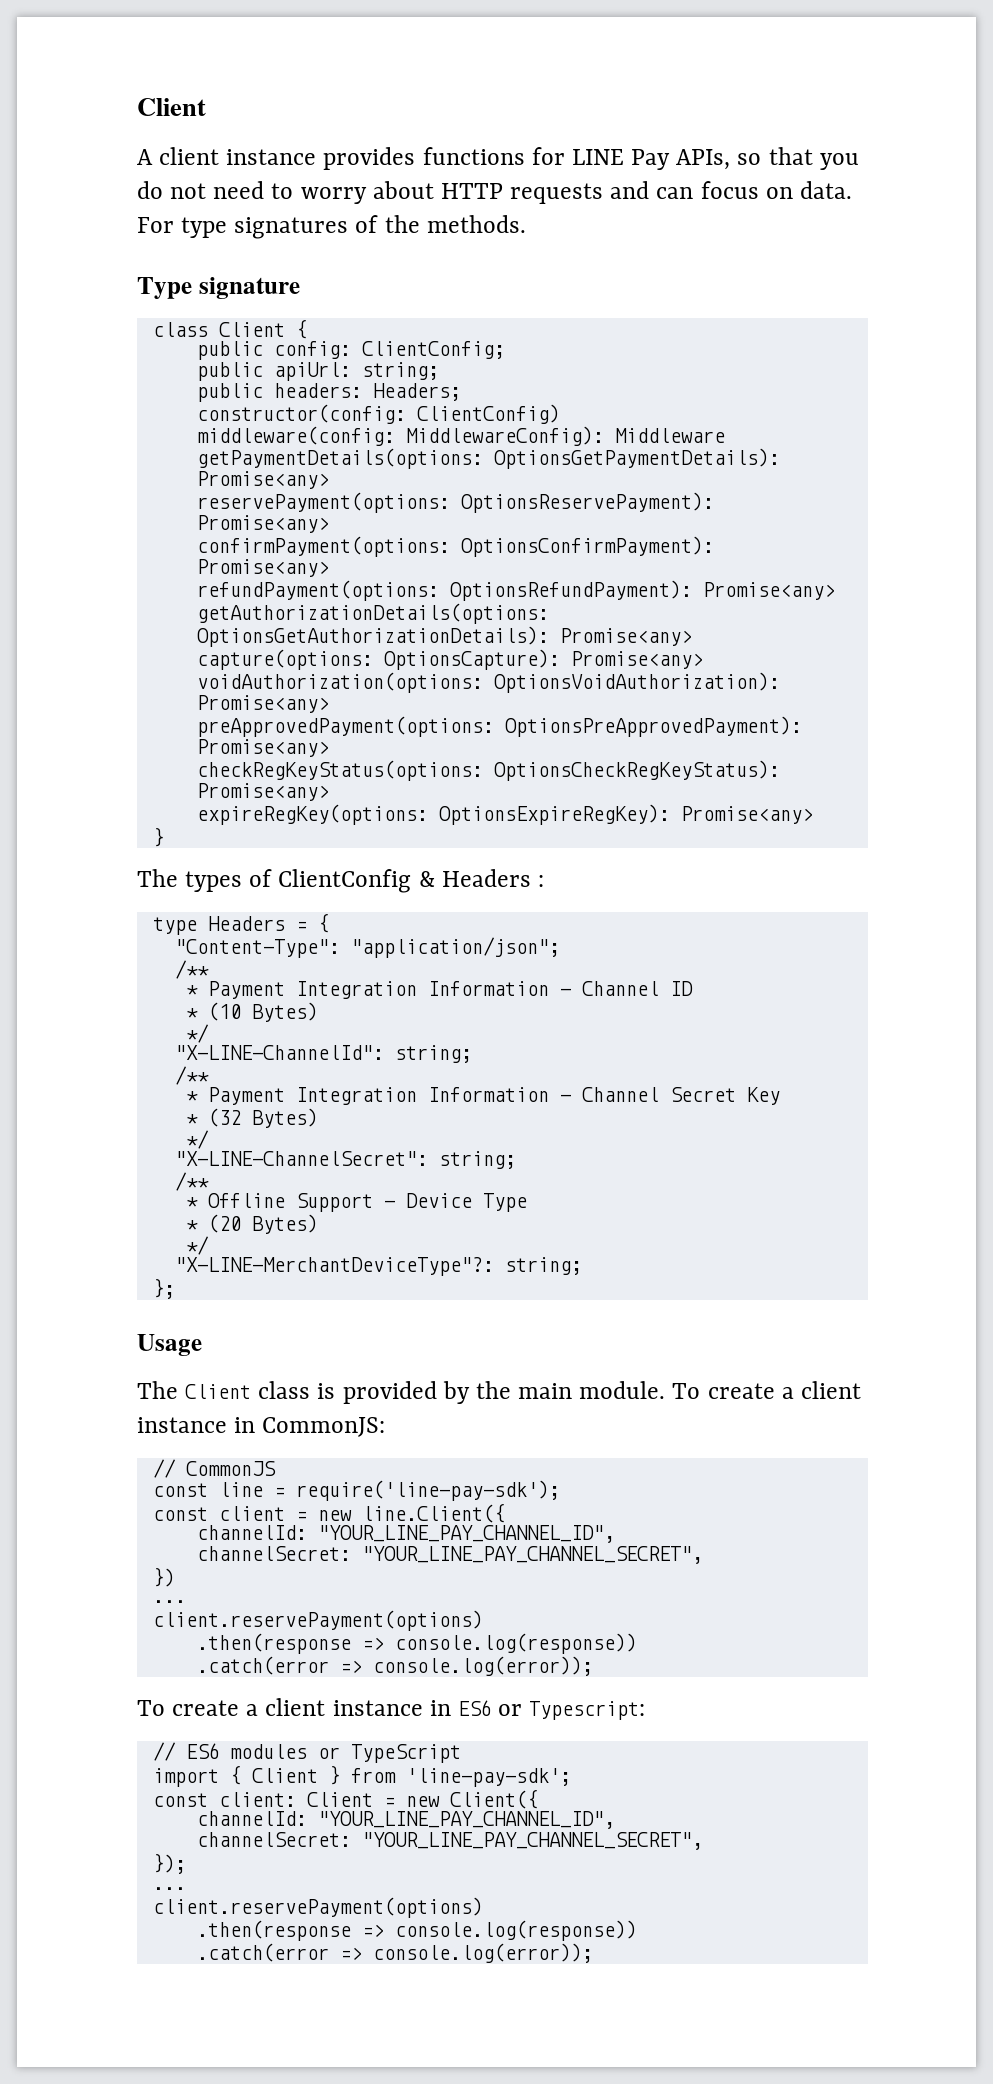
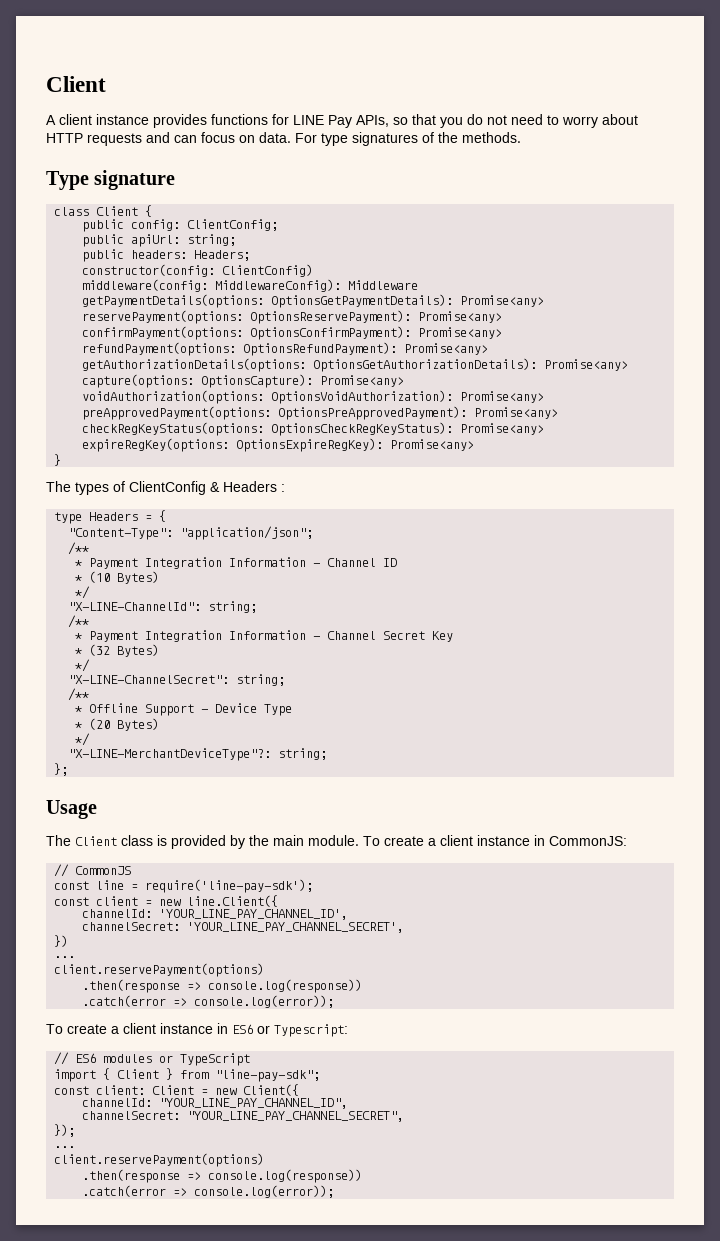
[317,1525,615,1543] [196,1546,703,1564] "YOUR_LINE_PAY_CHANNEL_ID", // channelSecret: "YOUR_LINE_PAY_CHANNEL_SECRET", -> [159,909,349,920] [82,922,405,933] 'YOUR_LINE_PAY_CHANNEL_ID', // channelSecret: 'YOUR_LINE_PAY_CHANNEL_SECRET',
[405,1768,571,1787] 'line-pay-sdk'; -> [215,1069,321,1082] "line-pay-sdk";

